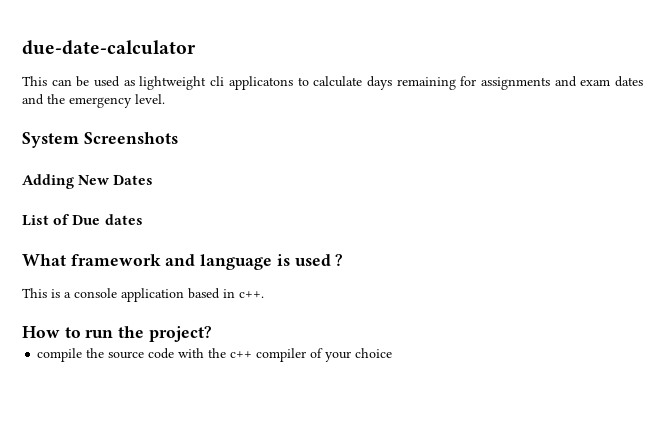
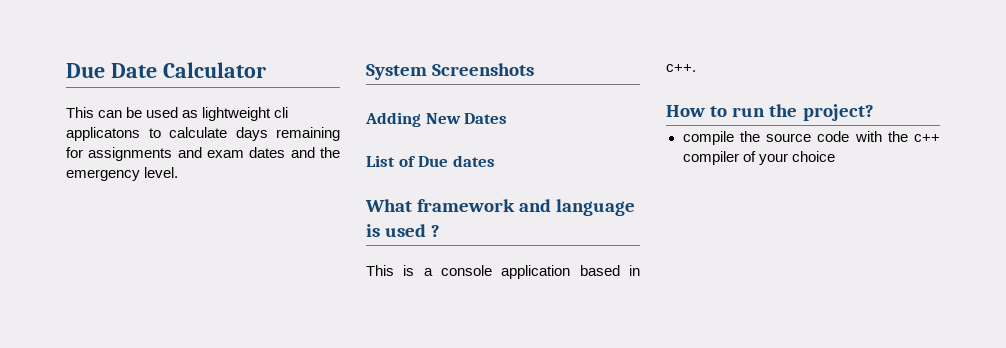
[22,40,196,55] due-date-calculator -> [66,62,266,78] Due Date Calculator

